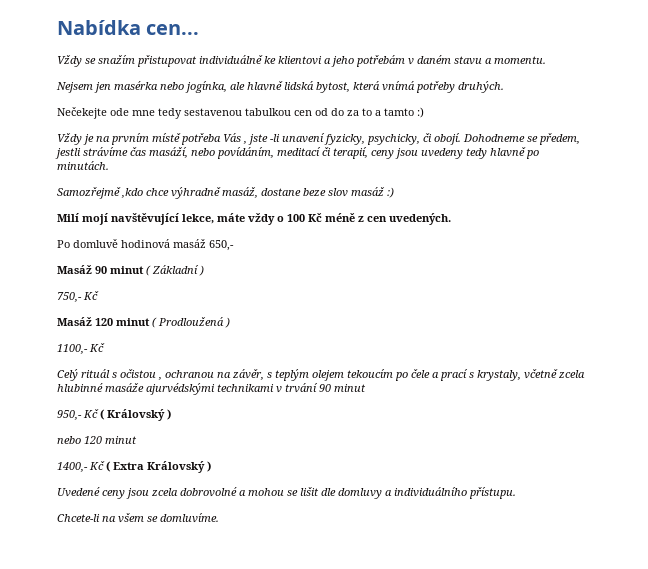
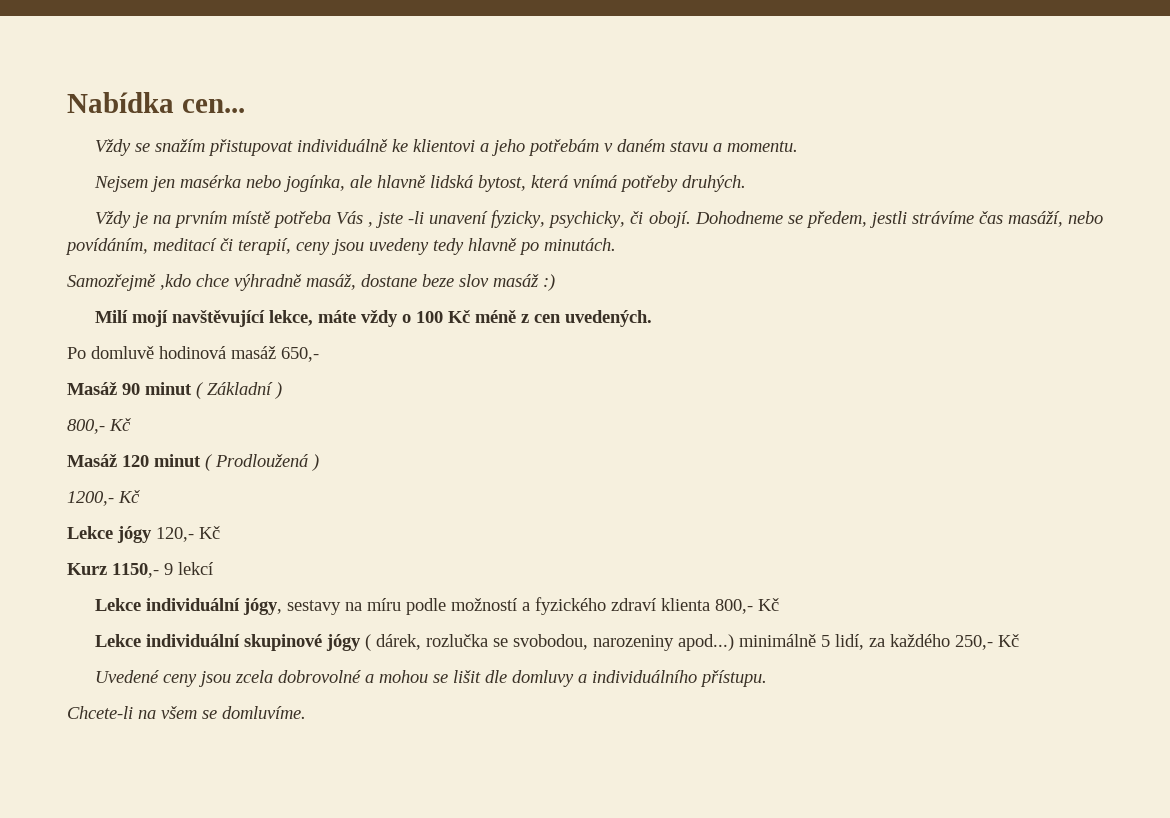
[57,107,424,119] // Nečekejte ode mne tedy sestavenou tabulkou cen od do za to a tamto :) -> (746, 183) none
[57,292,82,303] 750,- -> [67,419,105,434] 800,-
[57,343,105,355] [57,369,585,381] [57,383,366,395] [57,409,171,421] [57,436,137,444] [57,461,211,473] 1100,- Kč // Celý rituál s očistou , ochranou na závěr, s teplým olejem tekoucím po čele a prací s krystaly, včetně zcela hlubinné masáže ajurvédskými technikami v trvání 90 minut // 950,- Kč ( Královský ) // nebo 120 minut // 1400,- Kč ( Extra Královský ) -> [67,490,140,506] [67,526,220,543] [67,562,213,578] [94,597,779,615] [94,634,1019,651] 1200,- Kč // Lekce jógy 120,- Kč // Kurz 1150,- 9 lekcí // Lekce individuální jógy, sestavy na míru podle možností a fyzického zdraví klienta 800,- Kč // Lekce individuální skupinové jógy ( dárek, rozlučka se svobodou, narozeniny apod...) minimálně 5 lidí, za každého 250,- Kč

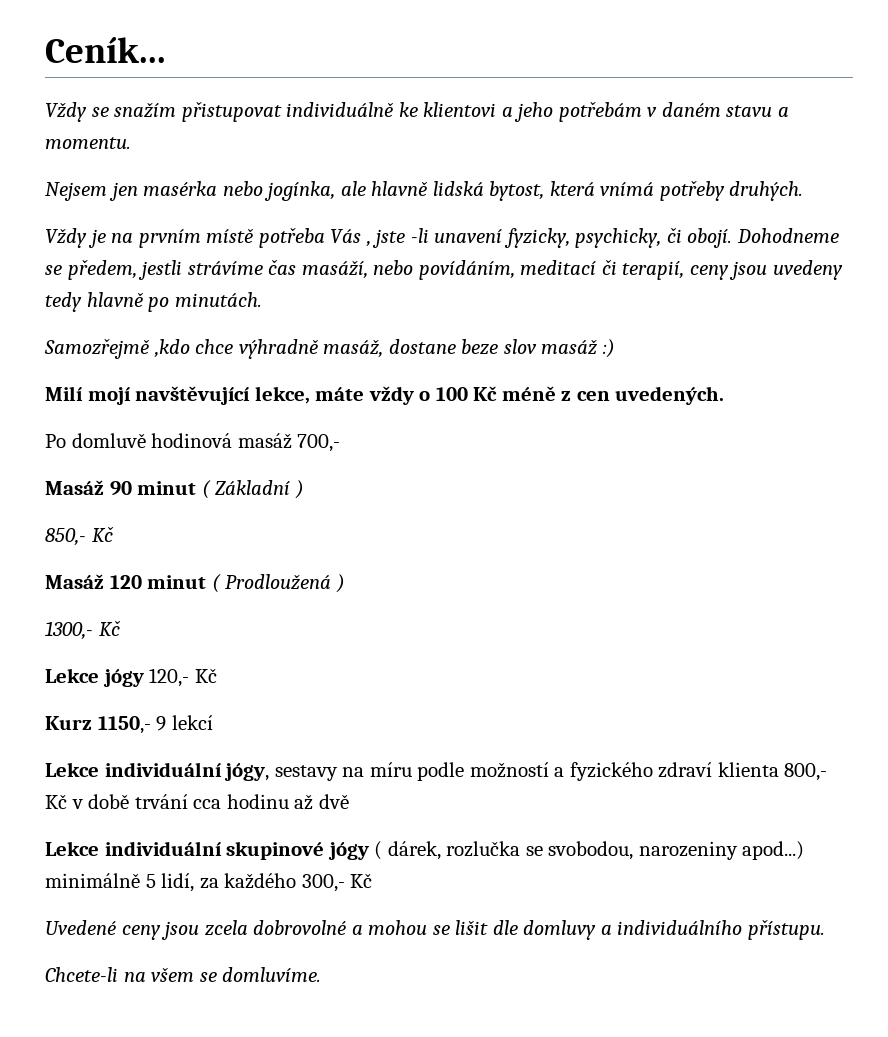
[67,92,245,113] Nabídka cen... -> [45,37,166,63] Ceník...
[281,347,319,362] 650,- -> [297,434,341,452] 700,-
[67,419,105,434] 800,- -> [45,528,86,546] 850,-
[67,491,114,506] 1200,- -> [45,621,93,640] 1300,-
(779, 604) none -> [71,794,349,810] v době trvání cca hodinu až dvě
[954,635,993,650] 250,- -> [301,874,345,892] 300,-

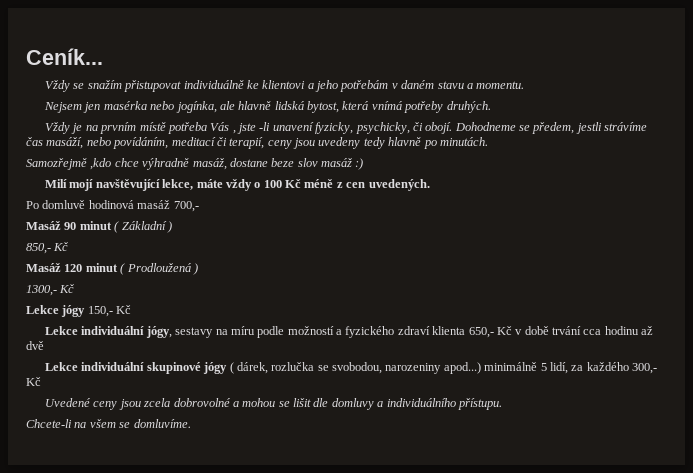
[149,668,217,687] [45,715,213,734] 120,- Kč // Kurz 1150,- 9 lekcí -> [87,305,132,317] 150,- Kč
[784,763,828,781] 800,- -> [468,327,494,338] 650,-

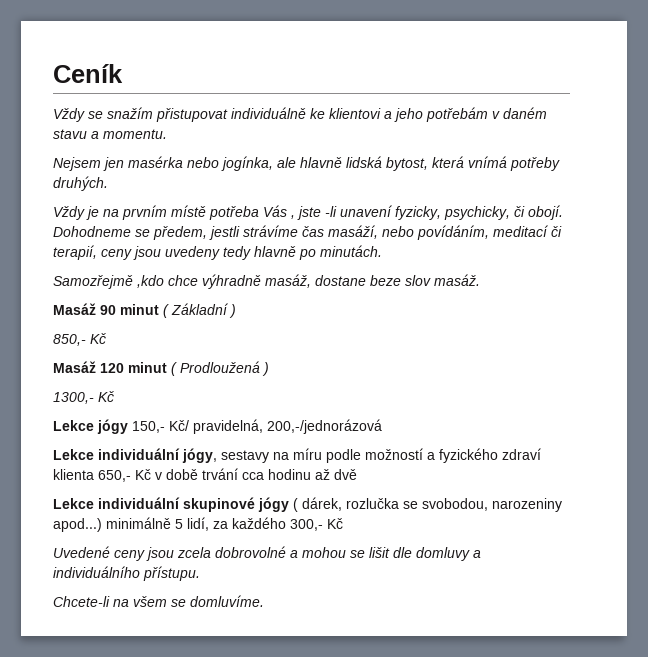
[26,48,103,65] Ceník... -> [53,64,123,83] Ceník
[321,158,364,170] [45,179,430,191] [26,200,199,212] masáž :) // Milí mojí navštěvující lekce, máte vždy o 100 Kč méně z cen uvedených. // Po domluvě hodinová masáž 700,- -> [434,274,480,286] masáž.
[116,305,132,314] Kč -> [169,419,382,434] Kč/ pravidelná, 200,-/jednorázová

